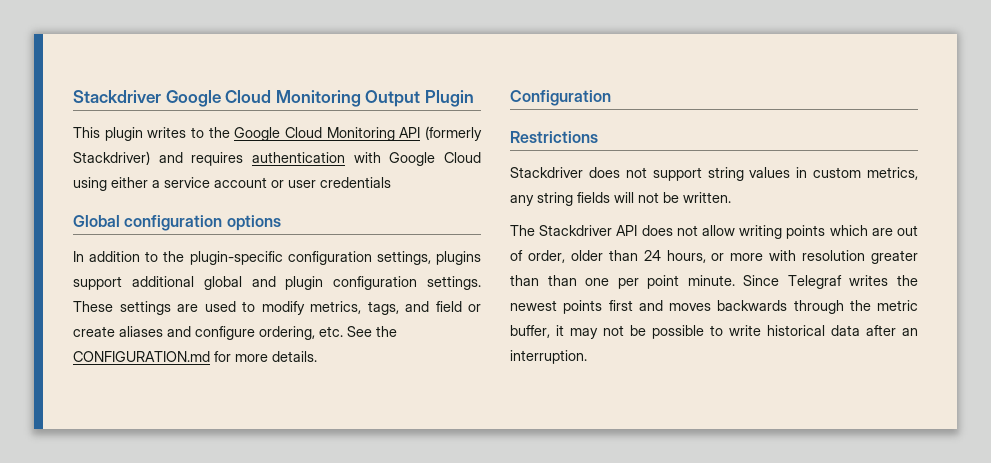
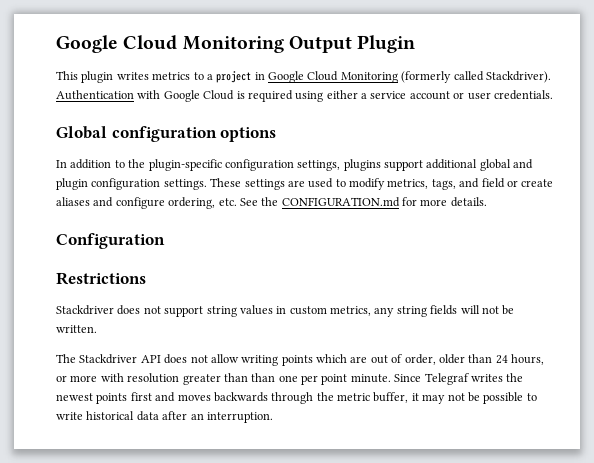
[73,90,161,103] Stackdriver -> (56, 44) none
[191,126,482,141] [73,151,345,166] to the Google Cloud Monitoring API (formerly Stackdriver) and requires authentication -> [152,71,551,83] [56,90,134,100] metrics to a project in Google Cloud Monitoring (formerly called Stackdriver). Authentication
(482, 157) none -> [236,90,293,102] is required
[320,177,391,188] credentials -> [493,90,553,100] credentials.

